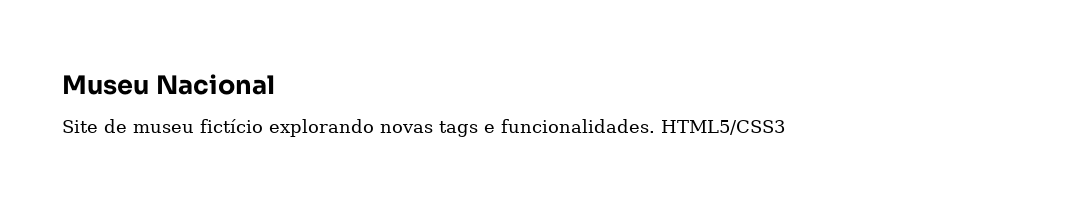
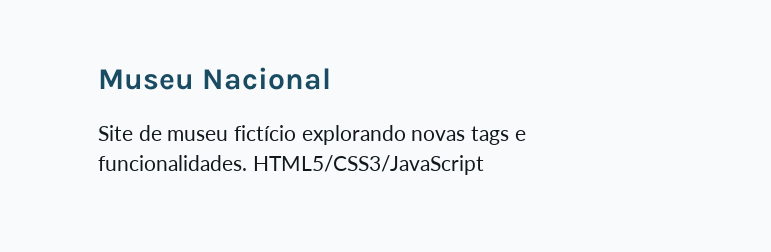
[661,120,785,135] HTML5/CSS3 -> [252,155,484,175] HTML5/CSS3/JavaScript

